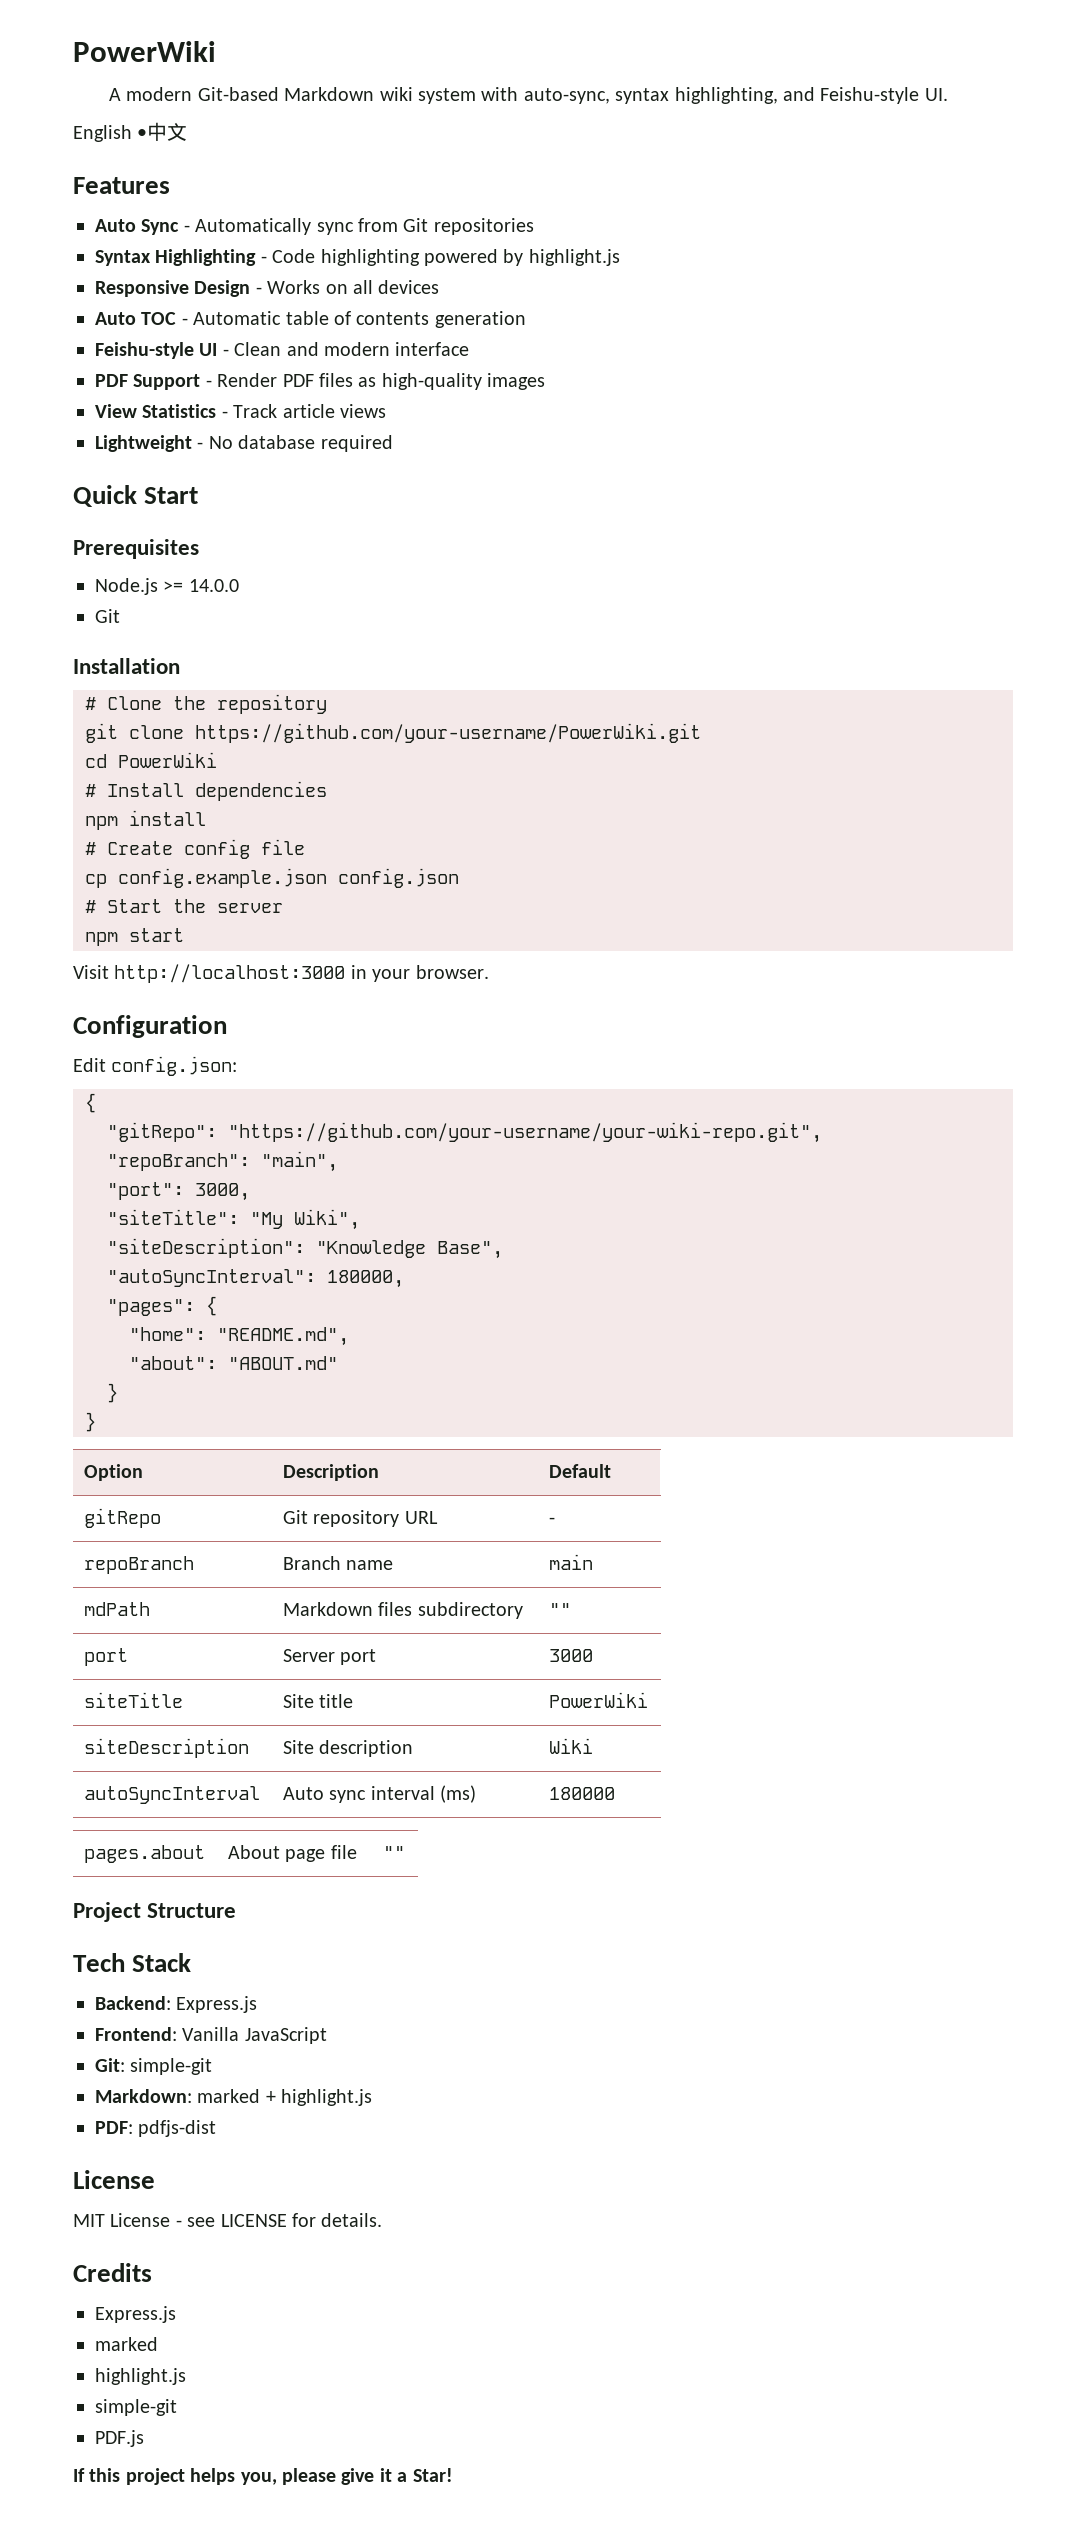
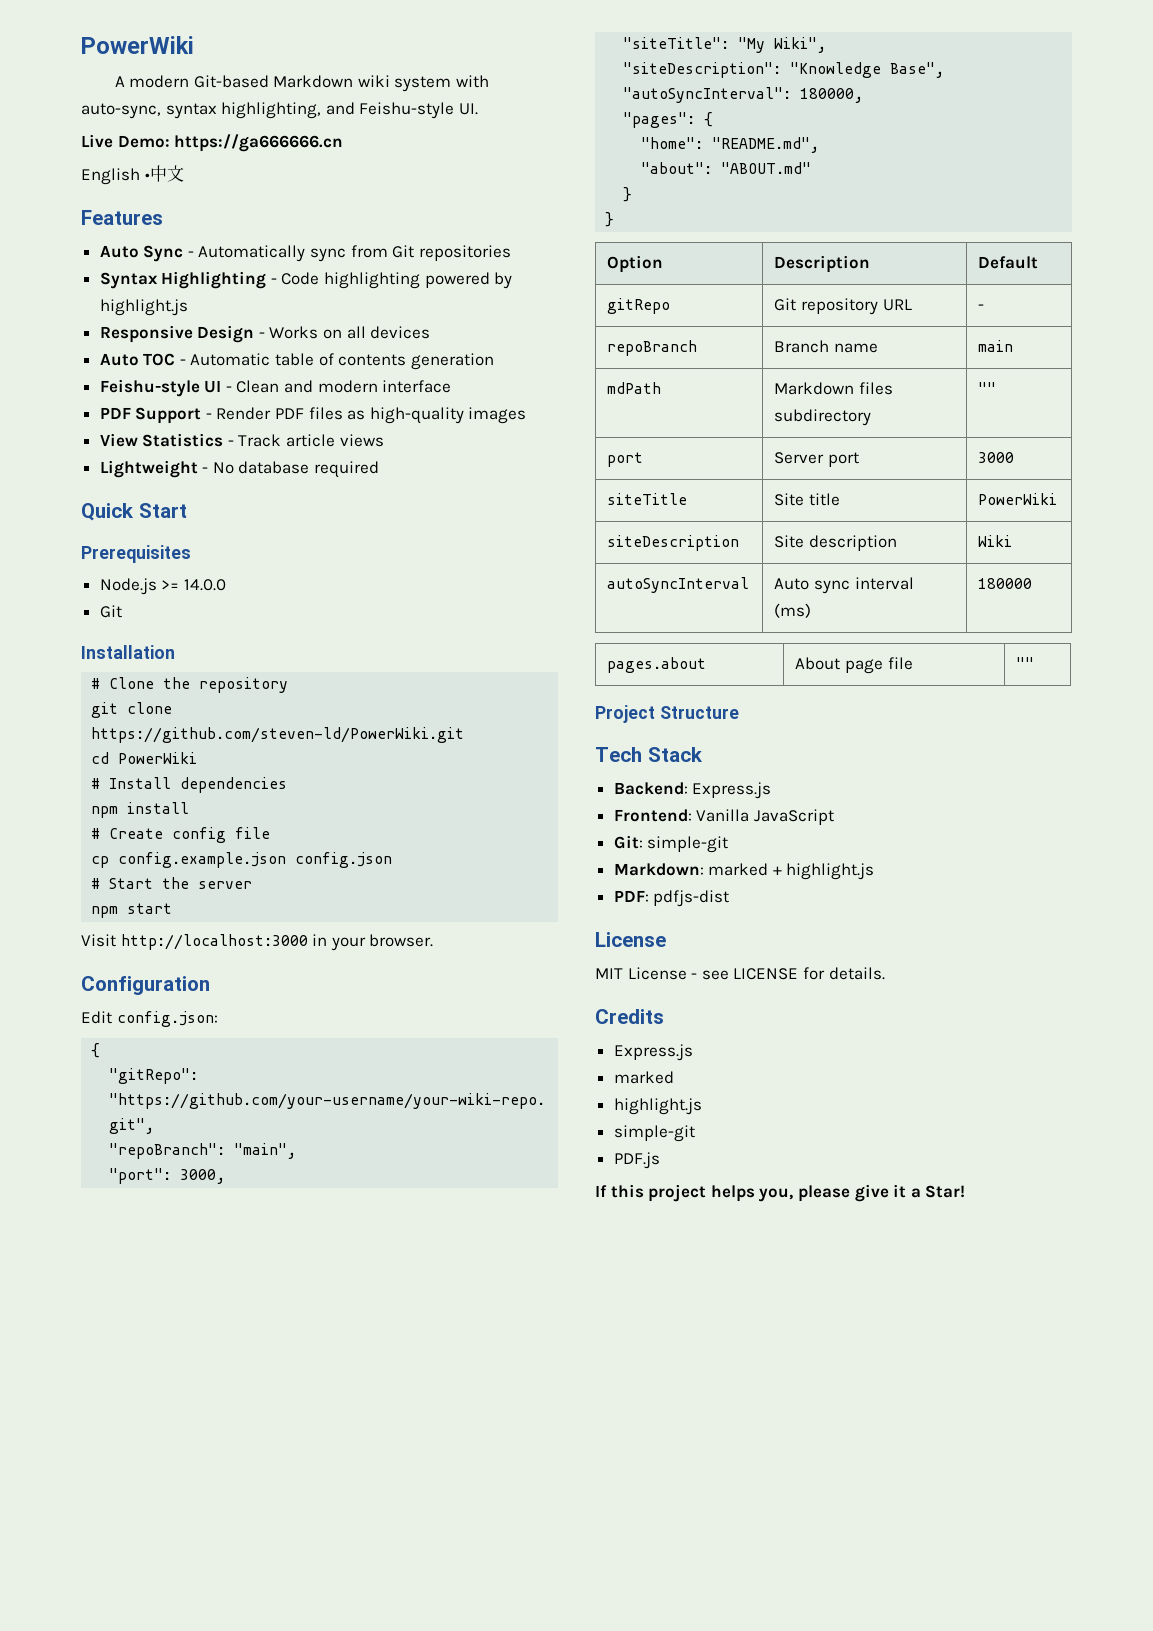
(948, 94) none -> [81,134,344,152] // Live Demo: https://ga666666.cn
[195,723,701,743] https://github.com/your-username/PowerWiki.git -> [91,727,465,743] https://github.com/steven-ld/PowerWiki.git

